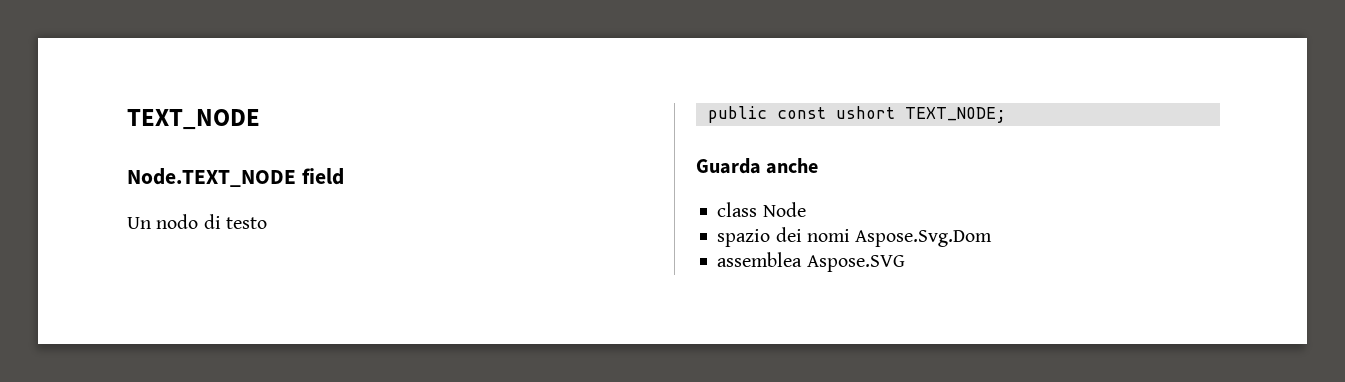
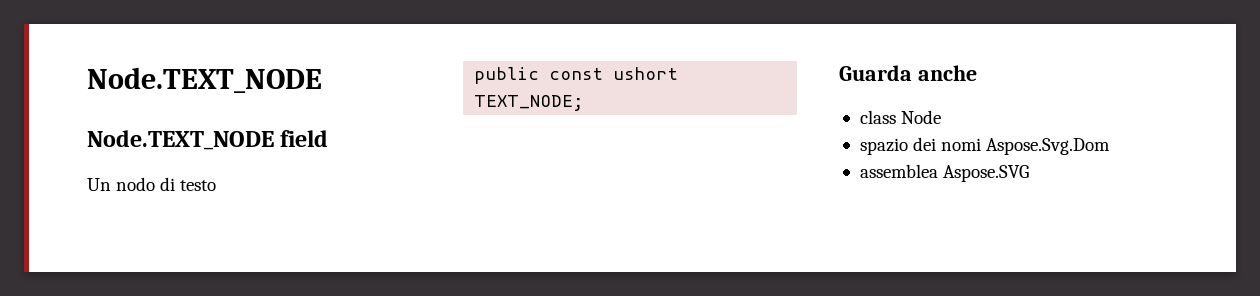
[127,109,260,130] TEXT_NODE -> [87,67,322,93] Node.TEXT_NODE

